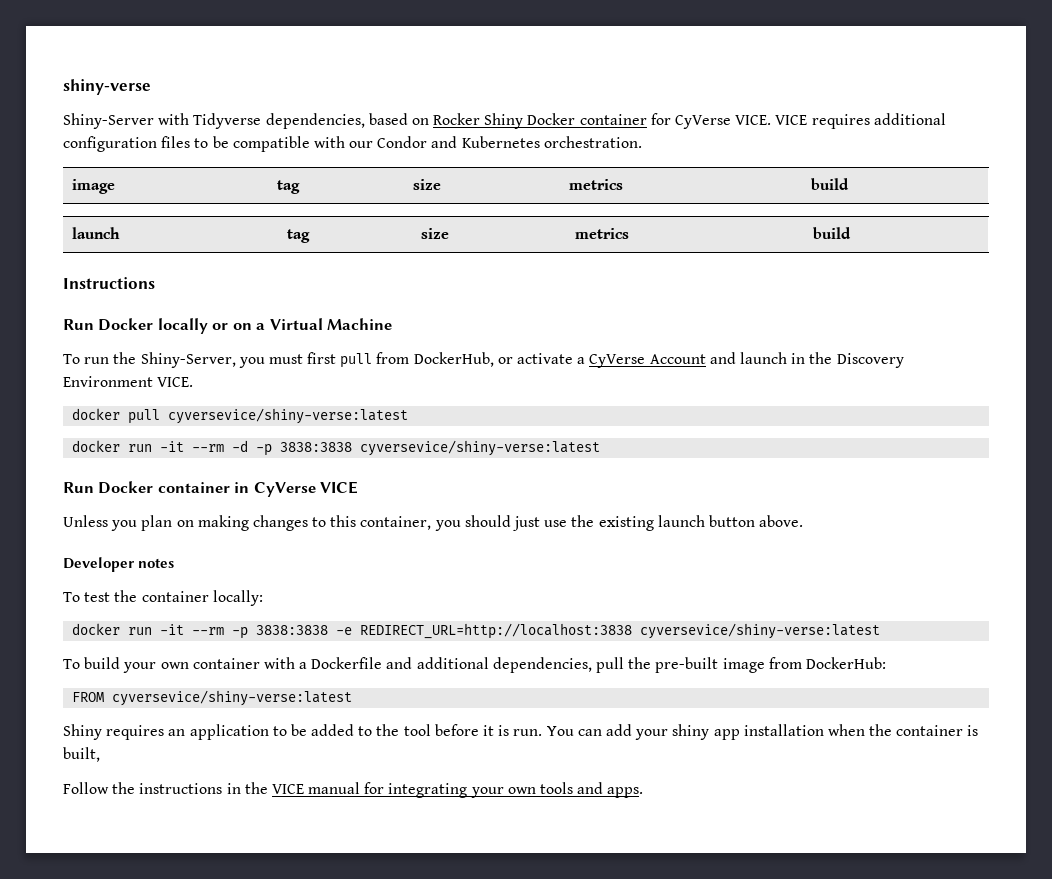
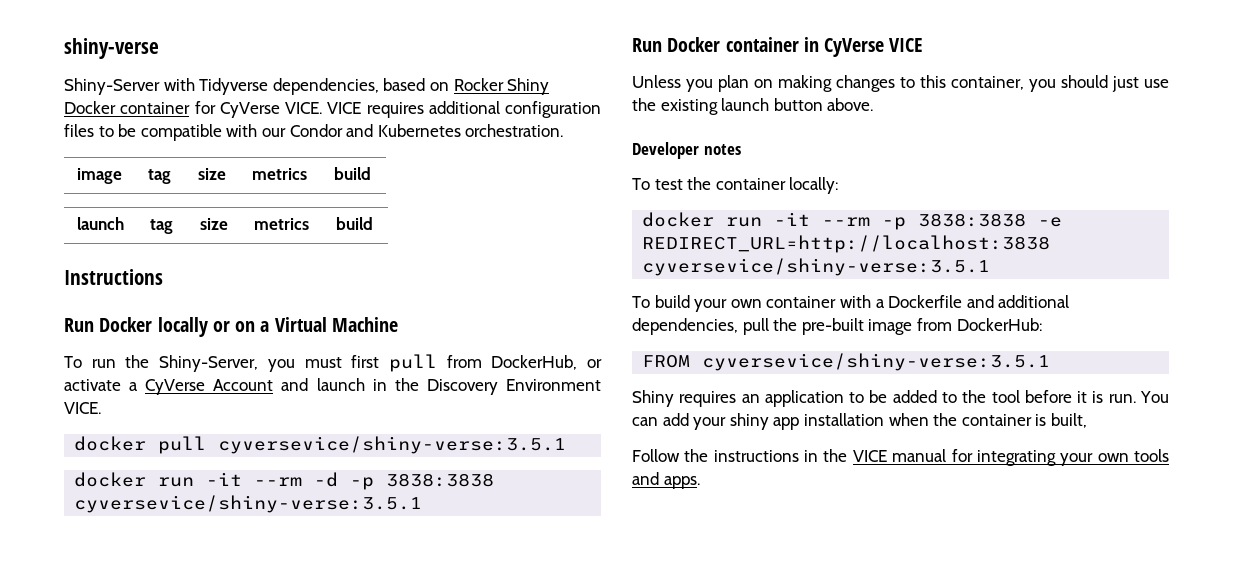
[168,408,409,424] cyversevice/shiny-verse:latest -> [218,436,567,454] cyversevice/shiny-verse:3.5.1
[360,440,601,456] cyversevice/shiny-verse:latest -> [74,495,423,513] cyversevice/shiny-verse:3.5.1
[640,623,881,639] cyversevice/shiny-verse:latest -> [642,258,991,276] cyversevice/shiny-verse:3.5.1
[112,690,353,706] cyversevice/shiny-verse:latest -> [702,353,1051,371] cyversevice/shiny-verse:3.5.1

